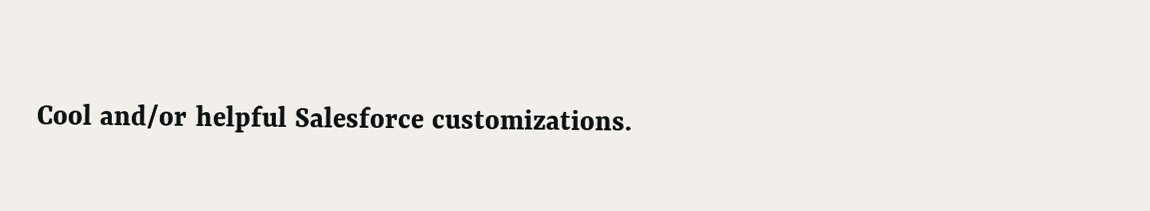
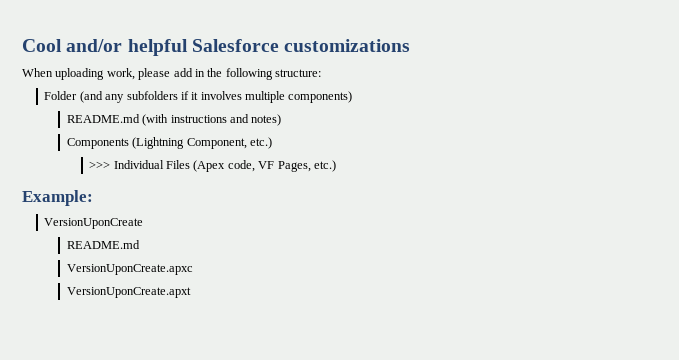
[431,108,633,131] customizations. -> [284,39,411,52] [22,68,321,80] [44,91,353,103] [66,114,282,126] [66,137,272,149] [89,160,336,172] [22,190,93,206] [44,218,144,229] [66,240,140,249] [66,264,193,275] [66,287,191,298] customizations // When uploading work, please add in the following structure: // Folder (and any subfolders if it involves multiple components) // README.md (with instructions and notes) // Components (Lightning Component, etc.) // >>> Individual Files (Apex code, VF Pages, etc.) // Example: // VersionUponCreate // README.md // VersionUponCreate.apxc // VersionUponCreate.apxt

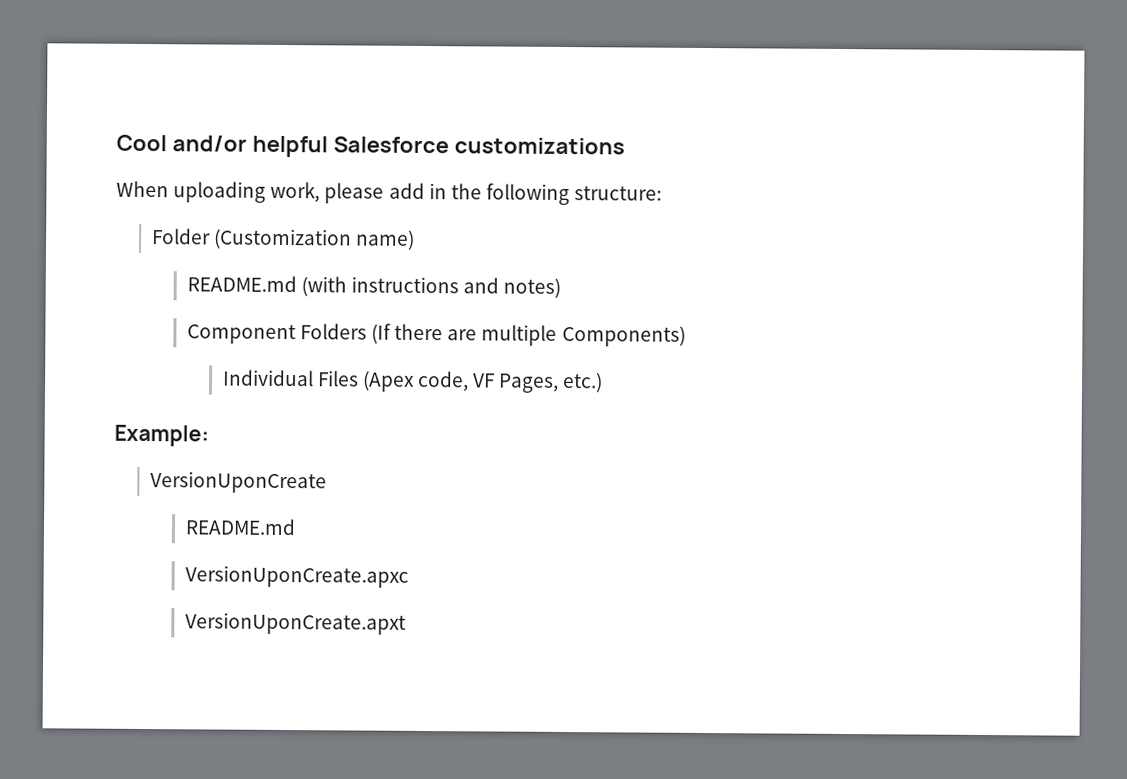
[79,91,353,103] (and any subfolders if it involves multiple components) -> [213,228,416,250] (Customization name)
[66,137,272,149] [89,161,111,169] Components (Lightning Component, etc.) // >>> -> [186,323,686,347] Component Folders (If there are multiple Components) //

